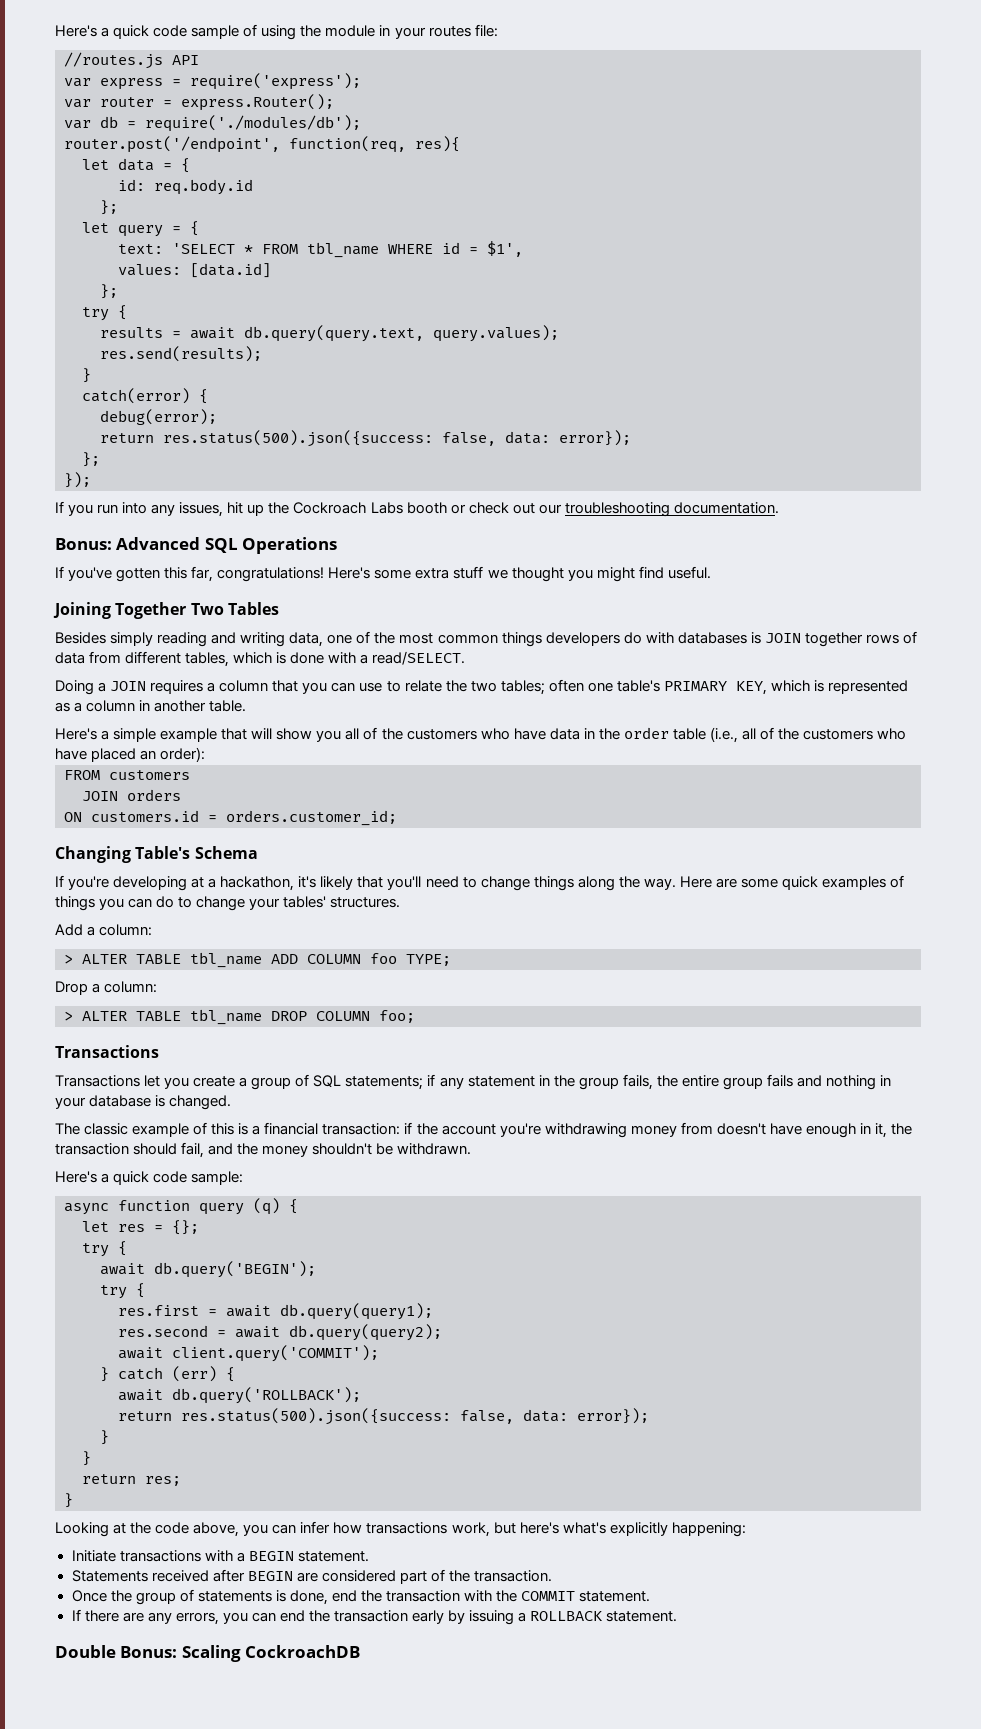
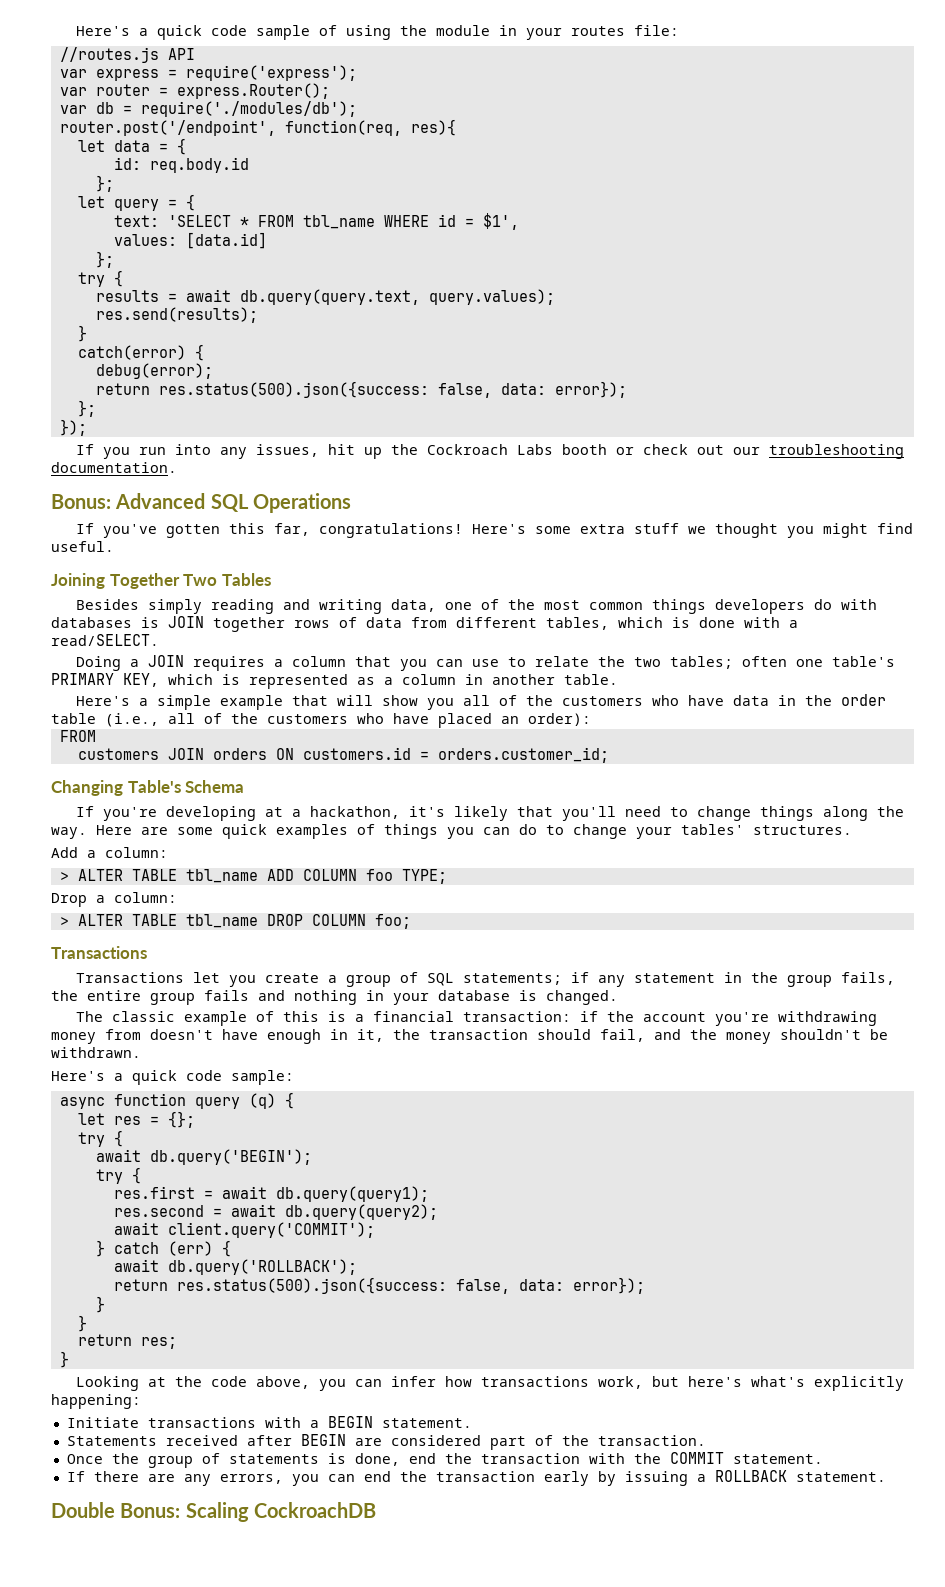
[109,770,190,780] customers // -> [77,748,159,760] // customers
(181, 795) // -> (267, 754) none

